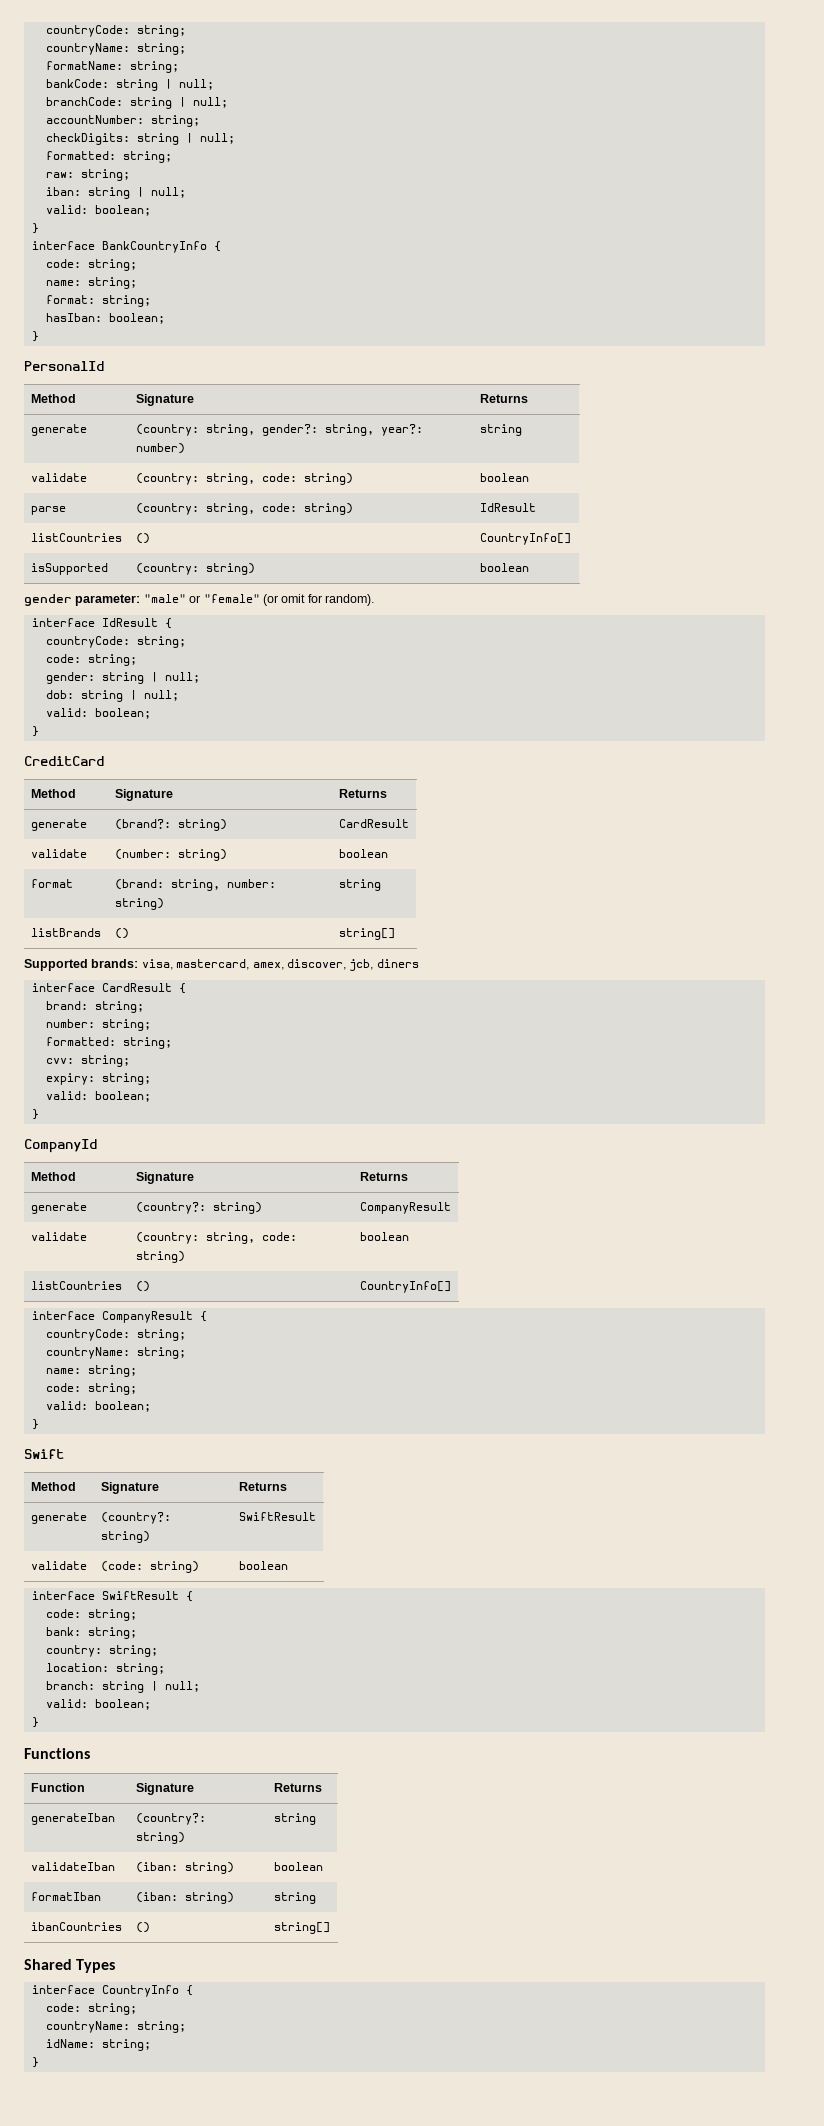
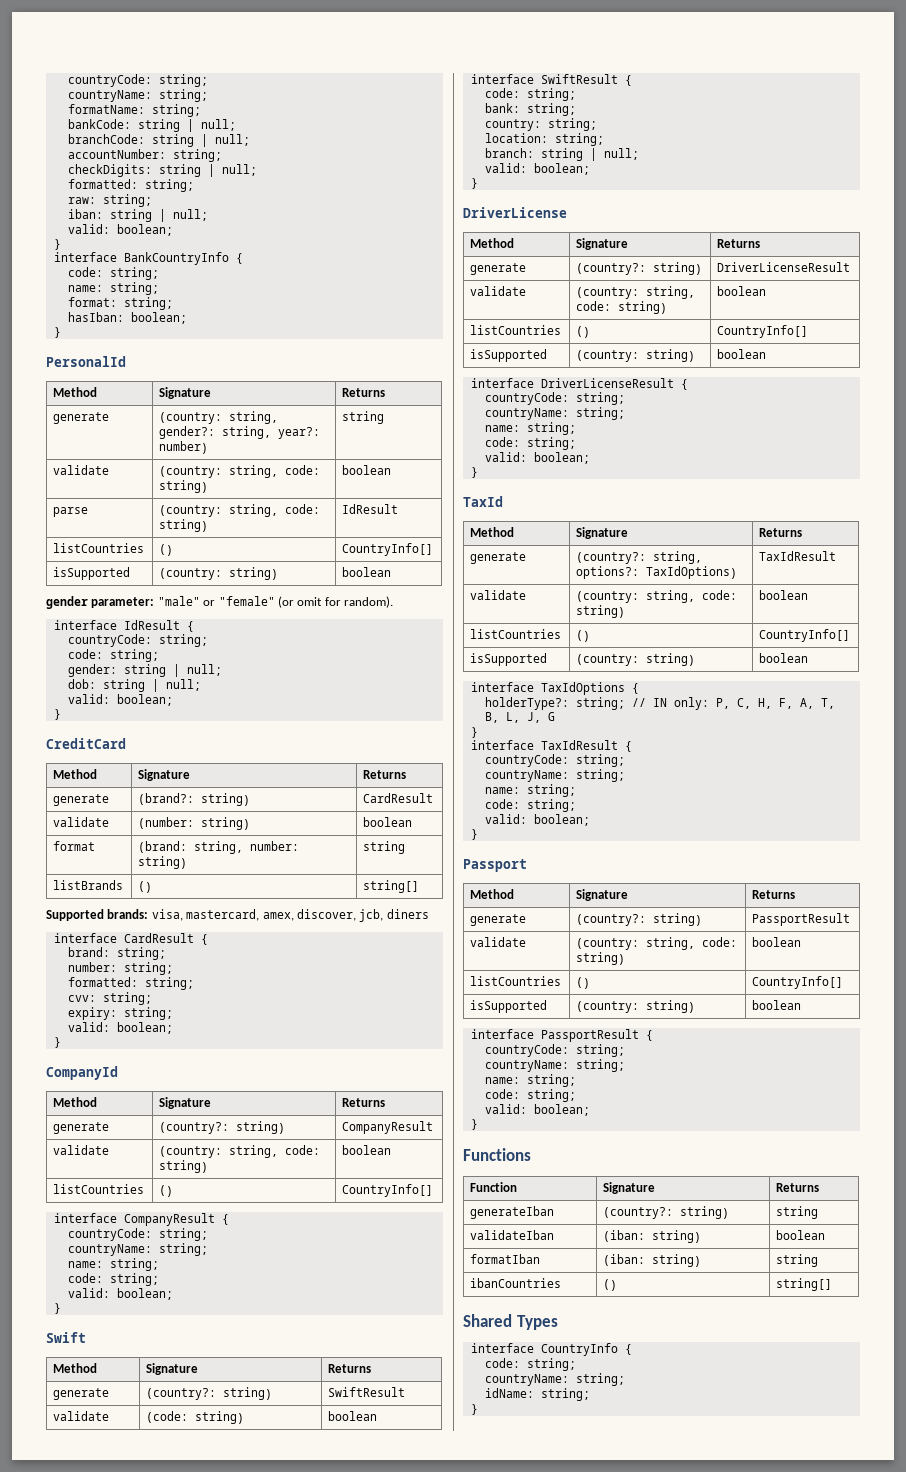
(39, 1722) none -> [463,207,567,218] [470,238,515,248] [576,238,629,250] [717,239,761,248] [470,263,527,275] [576,262,703,275] [717,262,851,272] [470,286,527,296] [576,286,696,299] [576,301,668,314] [717,286,767,296] [470,325,562,335] [576,326,591,338] [717,325,809,338] [470,349,548,362] [576,349,696,362] [717,349,767,359] [470,378,688,390] [484,392,625,405] [484,407,625,420] [484,422,576,435] [484,437,576,450] [484,452,590,464] [470,467,478,478] [463,496,503,507] [470,527,515,537] [576,527,629,539] [759,528,803,537] [470,552,527,564] [576,551,703,564] [576,566,738,579] [759,551,837,561] [470,590,527,600] [576,590,738,603] [576,605,626,618] [759,590,809,600] [470,629,562,639] [576,630,591,642] [759,629,851,642] [470,653,548,666] [576,653,696,666] [759,653,809,663] [470,682,639,695] [484,697,835,710] [484,712,555,723] [470,727,478,738] [470,740,632,752] [484,754,625,767] [484,769,625,782] [484,784,576,797] [484,799,576,812] [484,814,590,826] [470,829,478,840] [463,859,527,872] [470,889,515,899] [576,889,629,901] [752,890,796,899] [470,914,527,926] [576,913,703,926] [752,913,851,926] [470,937,527,947] [576,937,738,950] [576,952,626,965] [752,937,802,947] [470,976,562,986] [576,977,591,989] [752,976,844,989] [470,1000,548,1013] [576,1000,696,1013] [752,1000,802,1010] [470,1029,653,1042] [484,1044,625,1057] [484,1059,625,1072] [484,1074,576,1087] [484,1089,576,1102] [484,1104,590,1116] [470,1119,478,1130] // DriverLicense // Method | Signature | Returns // generate | (country?: string) | DriverLicenseResult // validate | (country: string, code: string) | boolean // listCountries | () | CountryInfo[] // isSupported | (country: string) | boolean // interface DriverLicenseResult { // countryCode: string; // countryName: string; // name: string; // code: string; // valid: boolean; // } // TaxId // Method | Signature | Returns // generate | (country?: string, options?: TaxIdOptions) | TaxIdResult // validate | (country: string, code: string) | boolean // listCountries | () | CountryInfo[] // isSupported | (country: string) | boolean // interface TaxIdOptions { // holderType?: string; // IN only: P, C, H, F, A, T, B, L, J, G // } // interface TaxIdResult { // countryCode: string; // countryName: string; // name: string; // code: string; // valid: boolean; // } // Passport // Method | Signature | Returns // generate | (country?: string) | PassportResult // validate | (country: string, code: string) | boolean // listCountries | () | CountryInfo[] // isSupported | (country: string) | boolean // interface PassportResult { // countryCode: string; // countryName: string; // name: string; // code: string; // valid: boolean; // }

